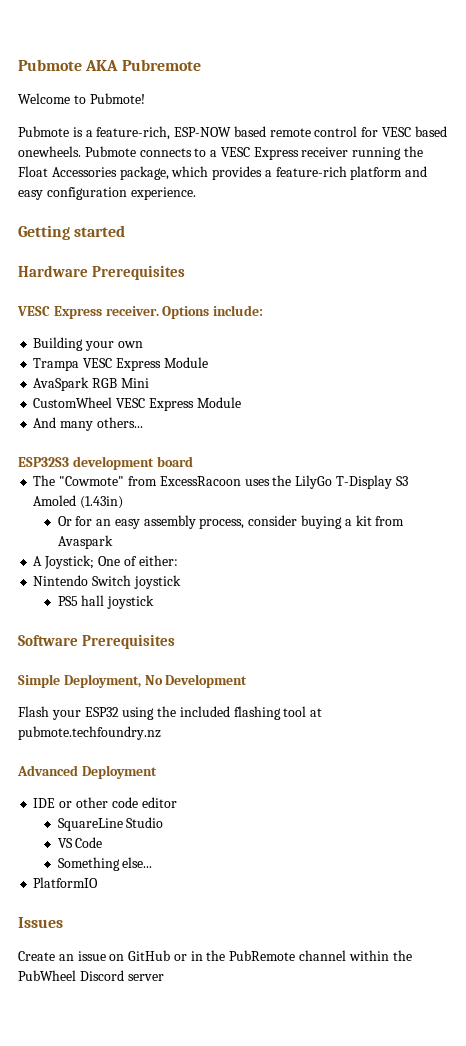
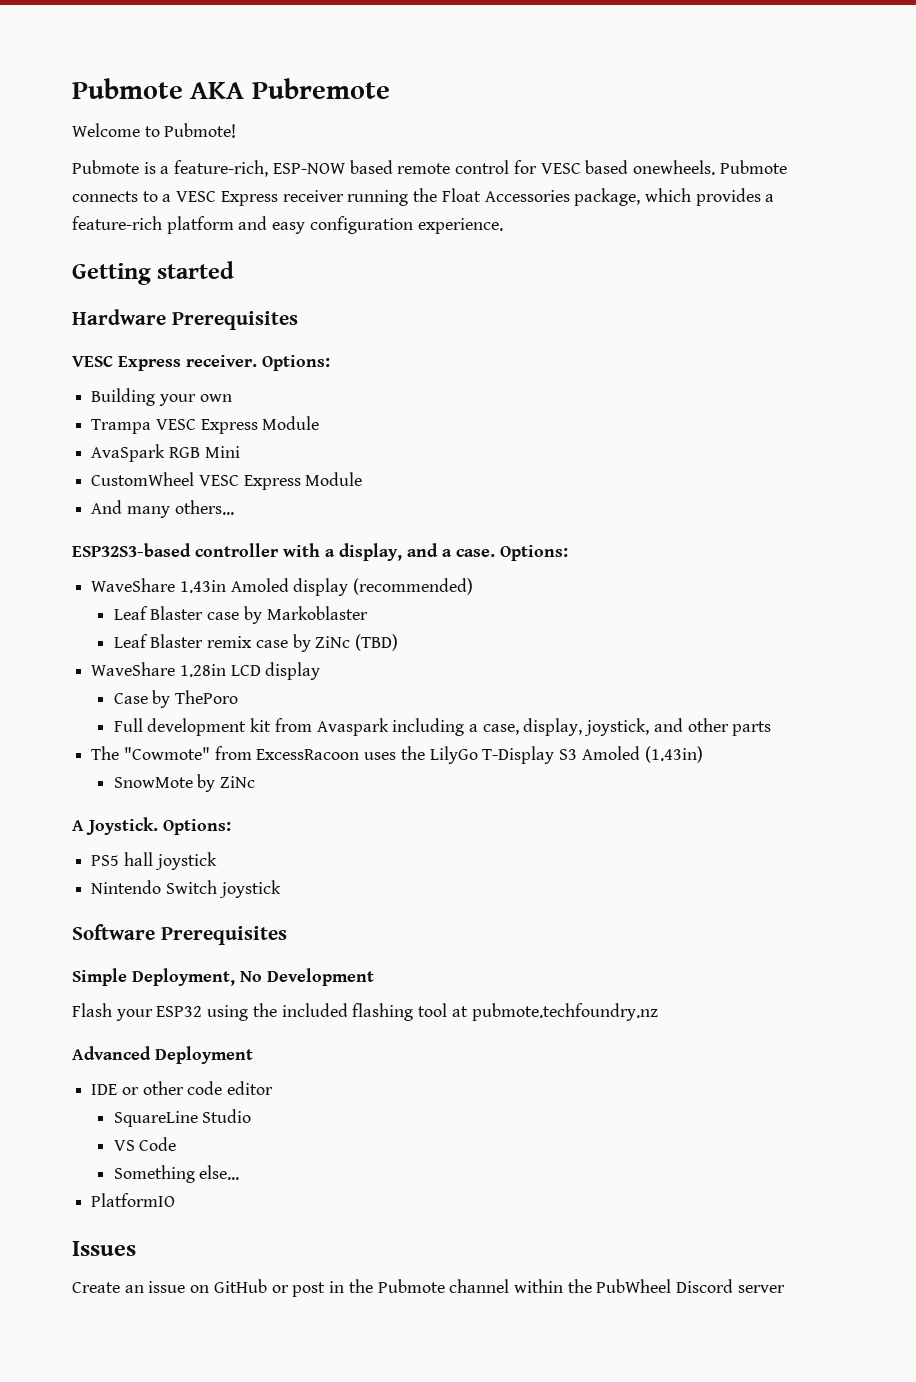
[162,305,264,319] Options include: -> [262,355,330,371] Options:
[18,456,193,470] ESP32S3 development board -> [72,543,568,561] [91,578,474,596] [113,606,368,624] [113,634,398,652] [91,662,321,680] [113,690,239,708] [113,718,772,736] ESP32S3-based controller with a display, and a case. Options: // WaveShare 1.43in Amoled display (recommended) // Leaf Blaster case by Markoblaster // Leaf Blaster remix case by ZiNc (TBD) // WaveShare 1.28in LCD display // Case by ThePoro // Full development kit from Avaspark including a case, display, joystick, and other parts
[57,515,405,529] [57,535,113,549] [33,555,178,569] Or for an easy assembly process, consider buying a kit from Avaspark // A Joystick; One of either: -> [113,774,256,792] [72,817,231,835] [91,852,217,870] SnowMote by ZiNc // A Joystick. Options: // PS5 hall joystick
[57,595,155,609] // PS5 hall joystick -> (281, 889) none
(187, 957) none -> [292,1282,326,1297] post
[229,950,296,961] PubRemote -> [377,1279,445,1293] Pubmote

